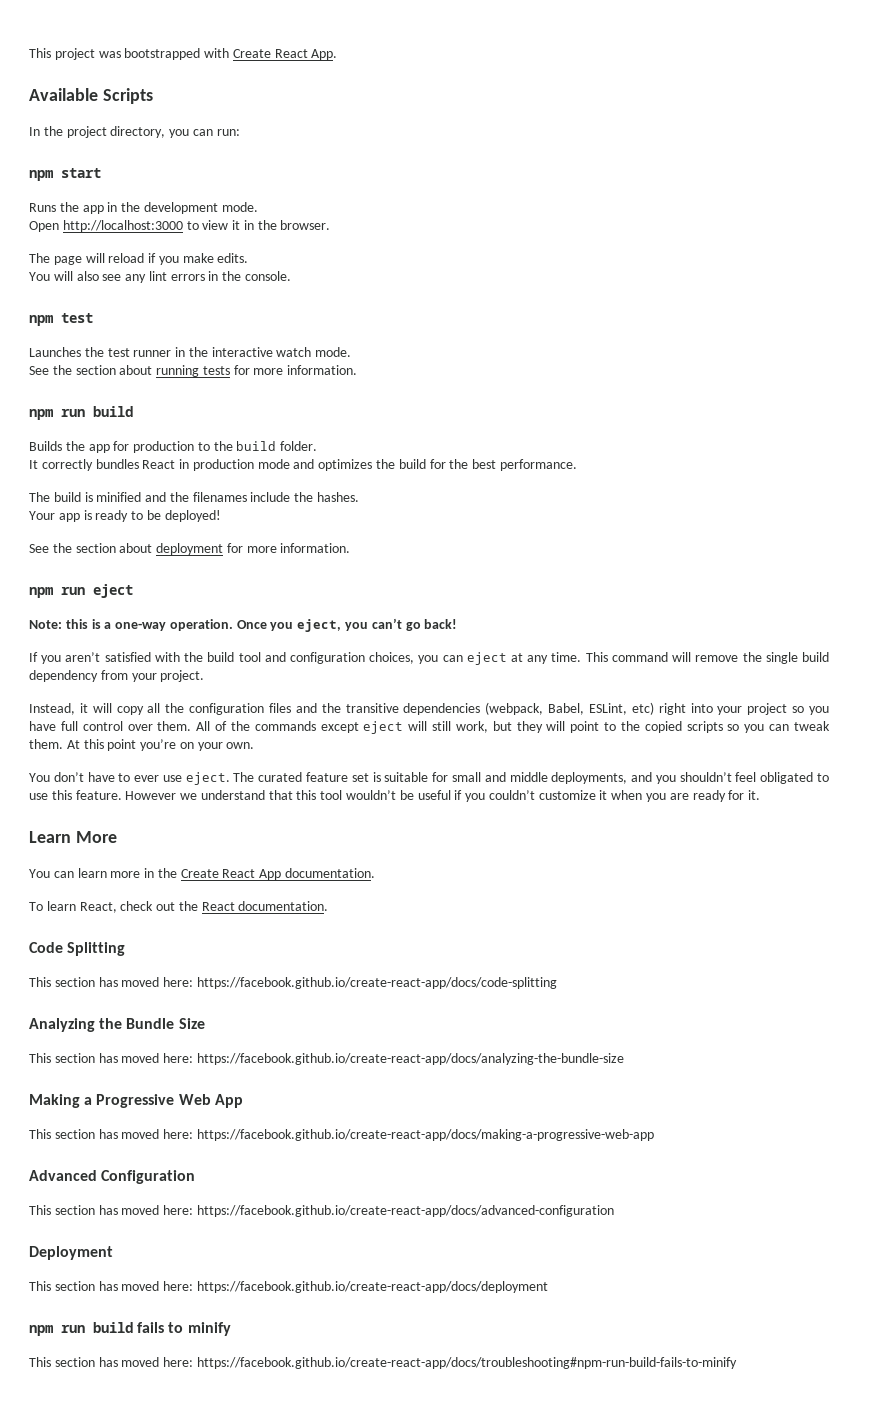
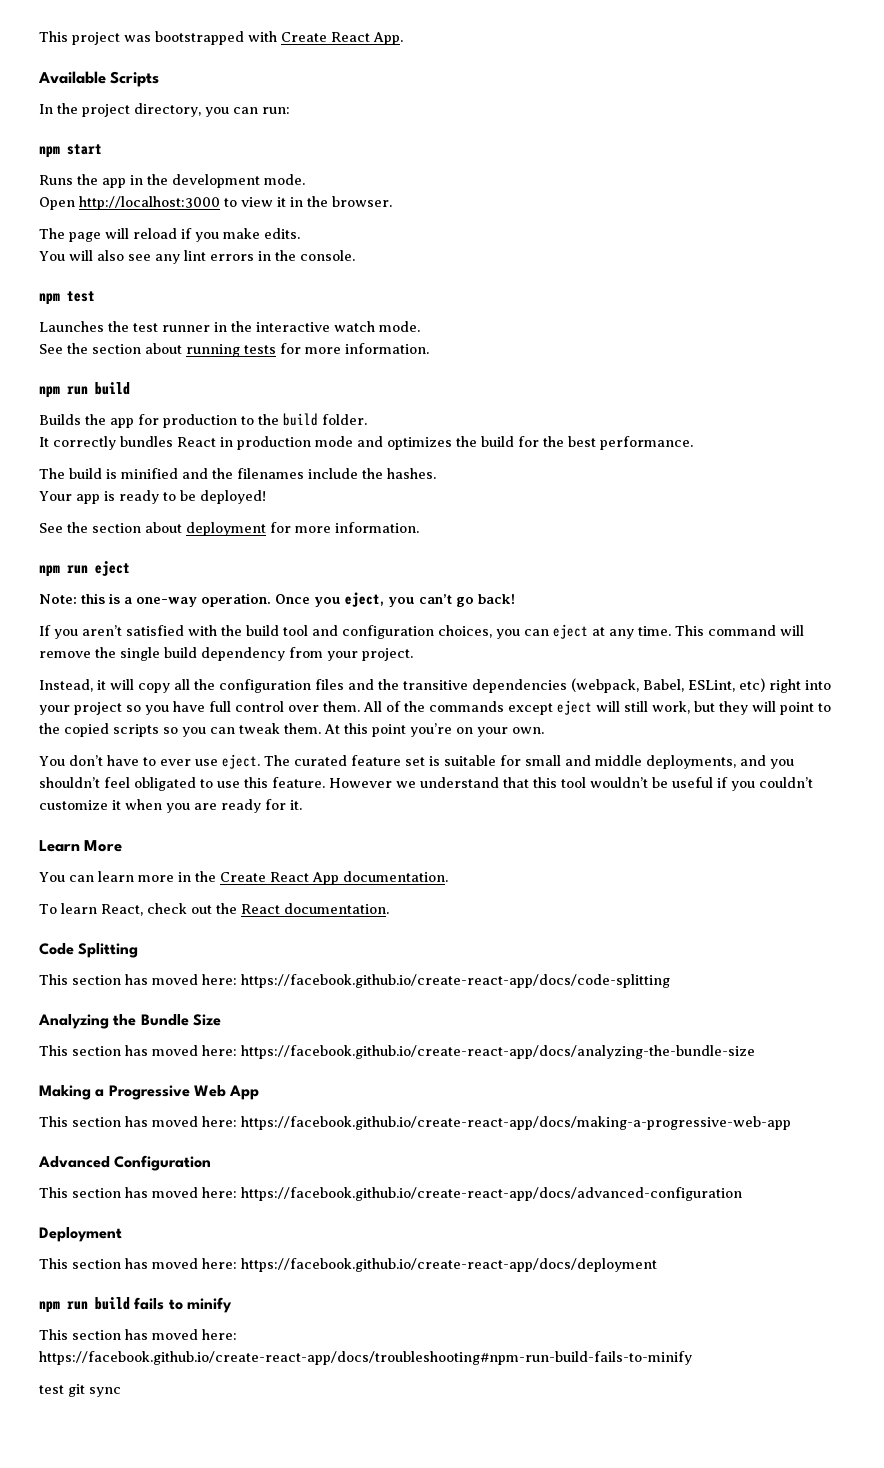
(737, 1363) none -> [39,1384,121,1397] // test git sync

